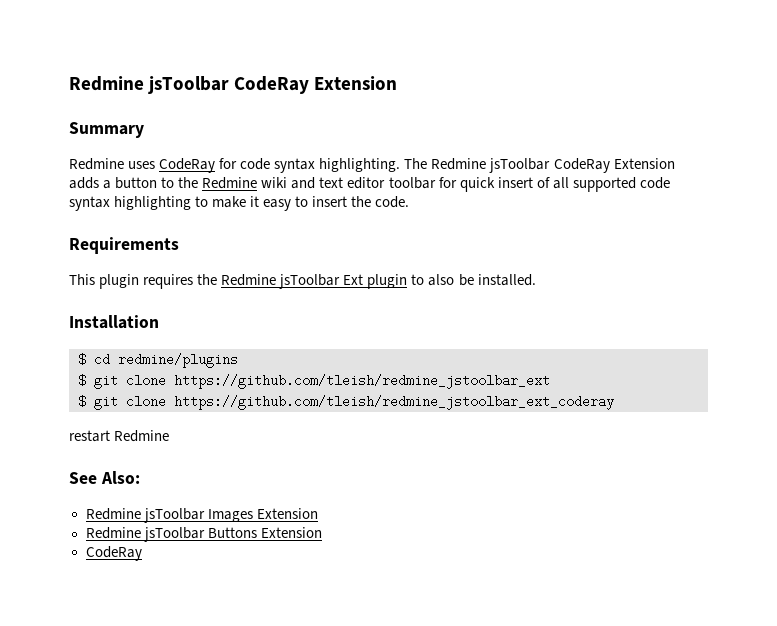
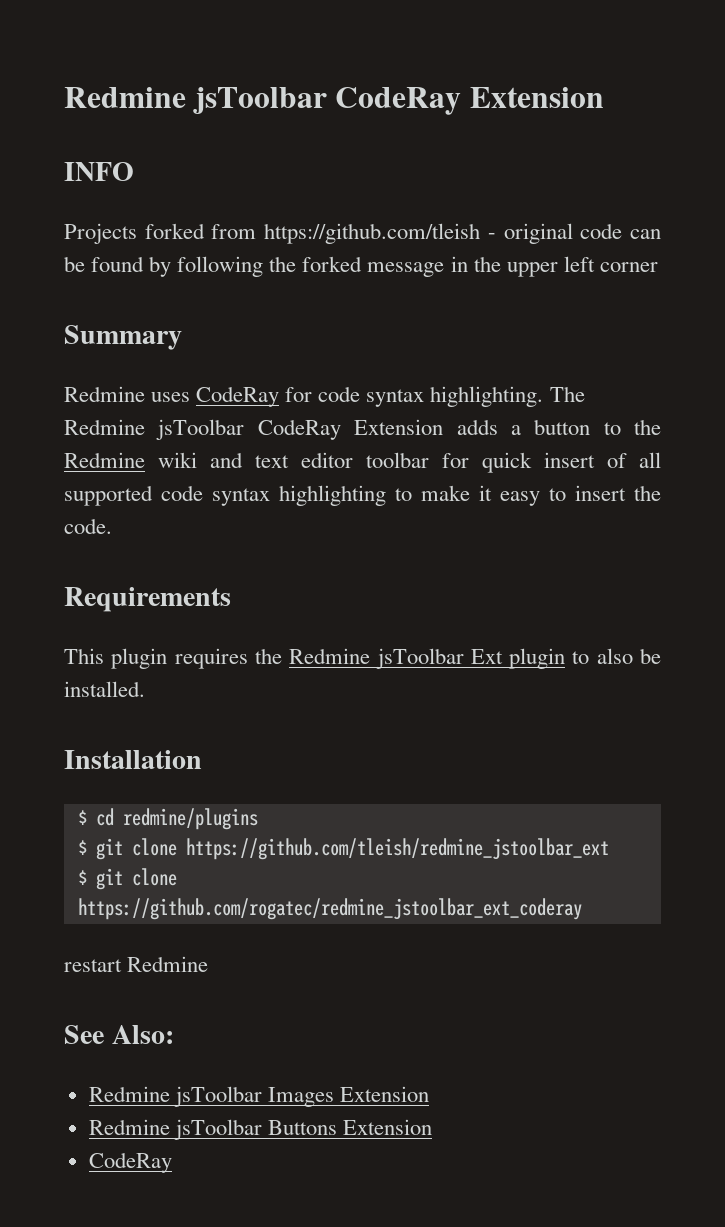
[69,76,398,94] Redmine jsToolbar CodeRay Extension -> [64,87,604,115] [64,162,134,181] [64,223,661,244] [64,256,658,277] Redmine jsToolbar CodeRay Extension // INFO // Projects forked from https://github.com/tleish - original code can be found by following the forked message in the upper left corner
[174,395,614,410] https://github.com/tleish/redmine_jstoolbar_ext_coderay -> [77,898,582,920] https://github.com/rogatec/redmine_jstoolbar_ext_coderay

